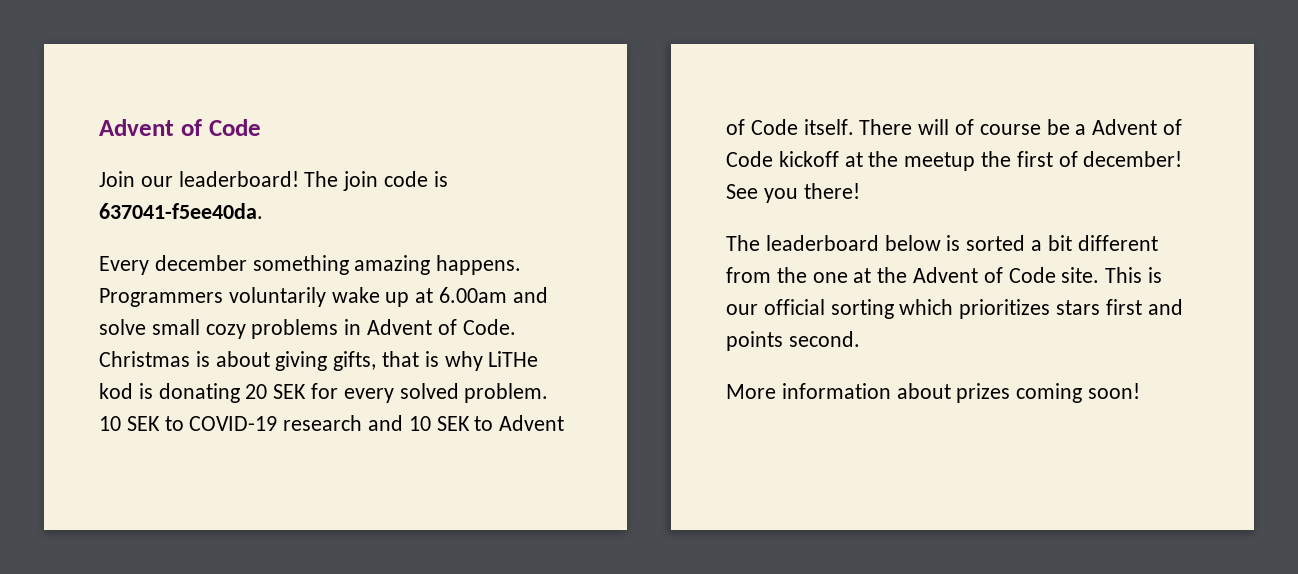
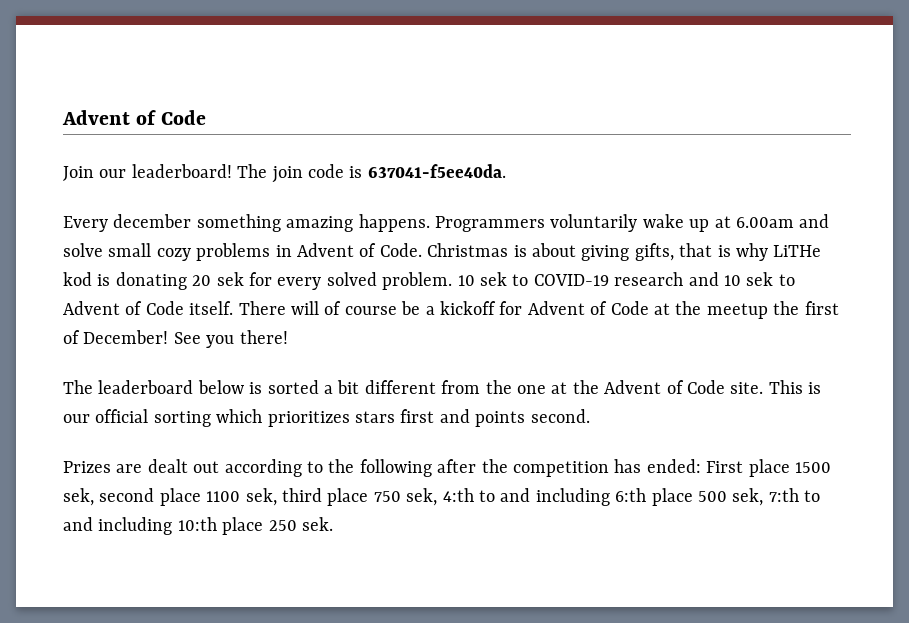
[273,384,307,399] SEK -> [216,272,244,286] sek
[126,416,160,431] SEK -> [479,272,507,286] sek
[436,416,470,431] SEK -> [746,272,774,286] sek
[1092,119,1183,135] [726,151,839,167] Advent of Code kickoff -> [439,301,649,315] kickoff for Advent of Code
[1083,151,1183,167] december! -> [83,330,169,344] December!
[726,383,1141,403] More information about prizes coming soon! -> [63,459,831,477] [63,488,821,506] [63,517,333,535] Prizes are dealt out according to the following after the competition has ended: First place 1500 sek, second place 1100 sek, third place 750 sek, 4:th to and including 6:th place 500 sek, 7:th to and including 10:th place 250 sek.

